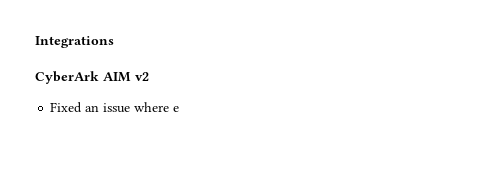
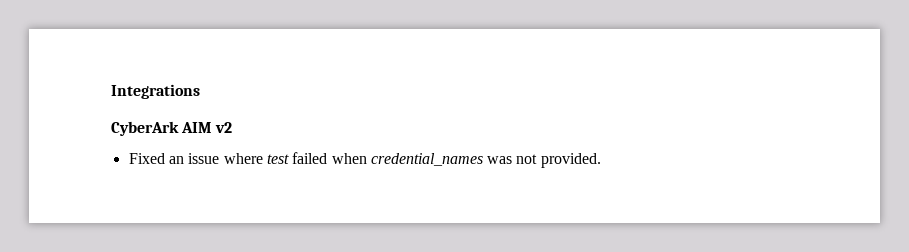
[173,106,180,112] e -> [266,152,601,168] test failed when credential_names was not provided.

